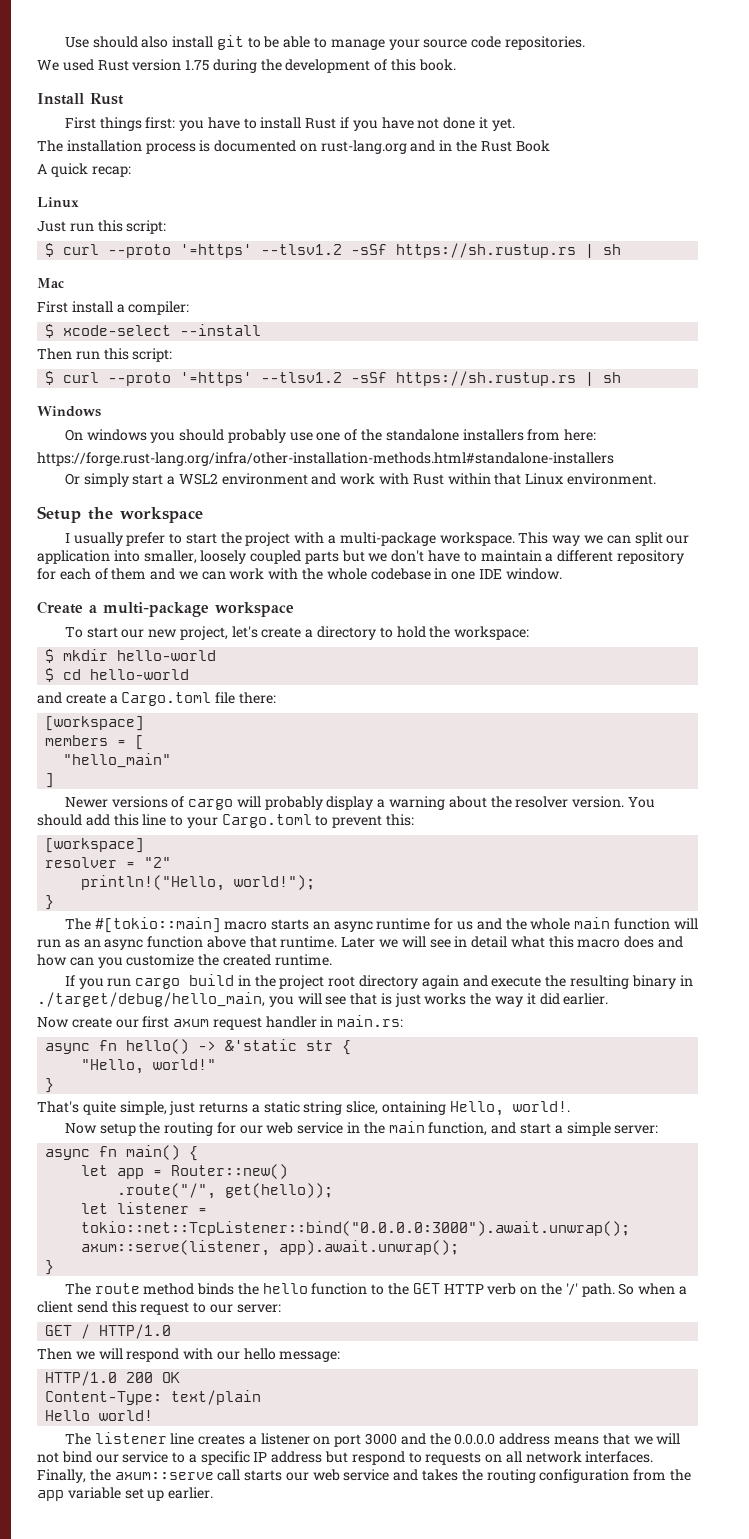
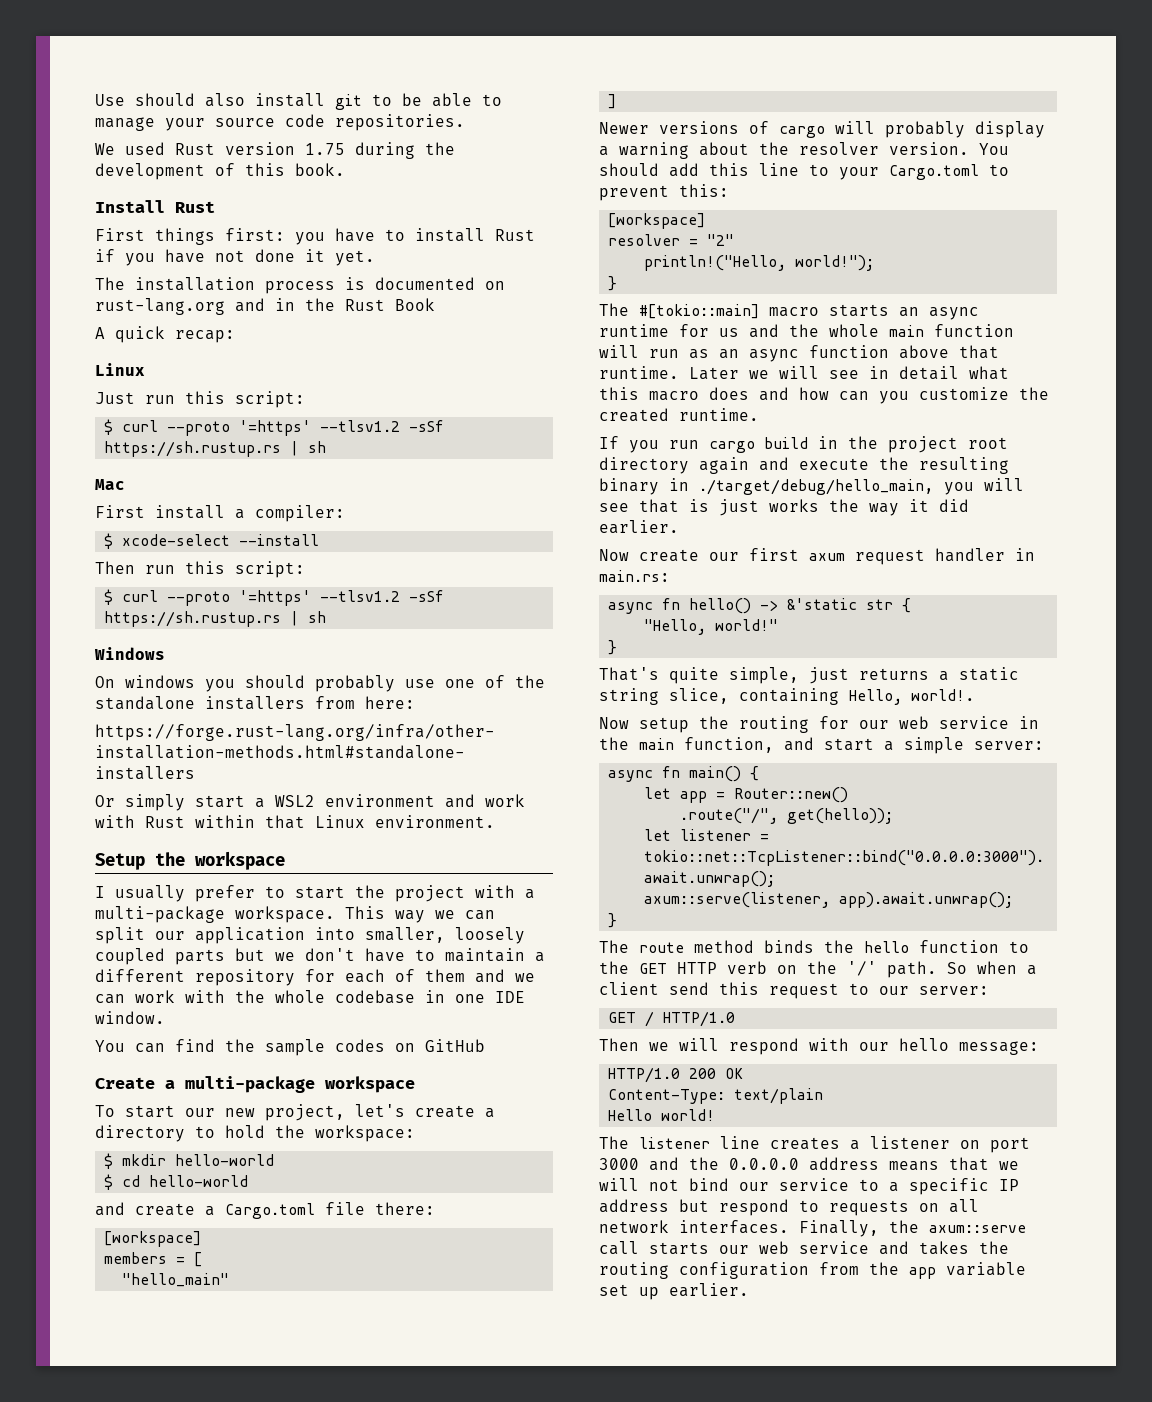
(562, 574) none -> [95,1039,485,1056] // You can find the sample codes on GitHub
[382,1101,447,1115] ontaining -> [739,688,839,705] containing

